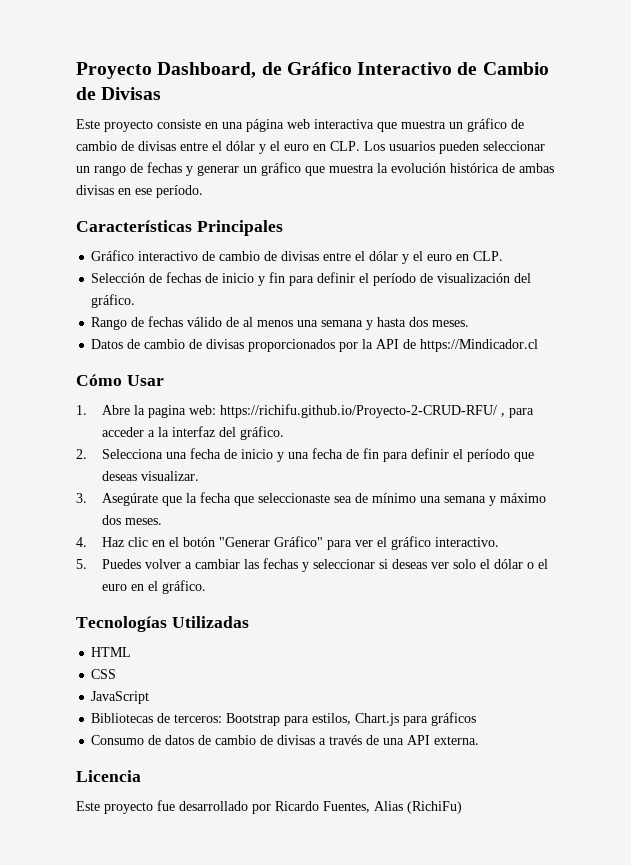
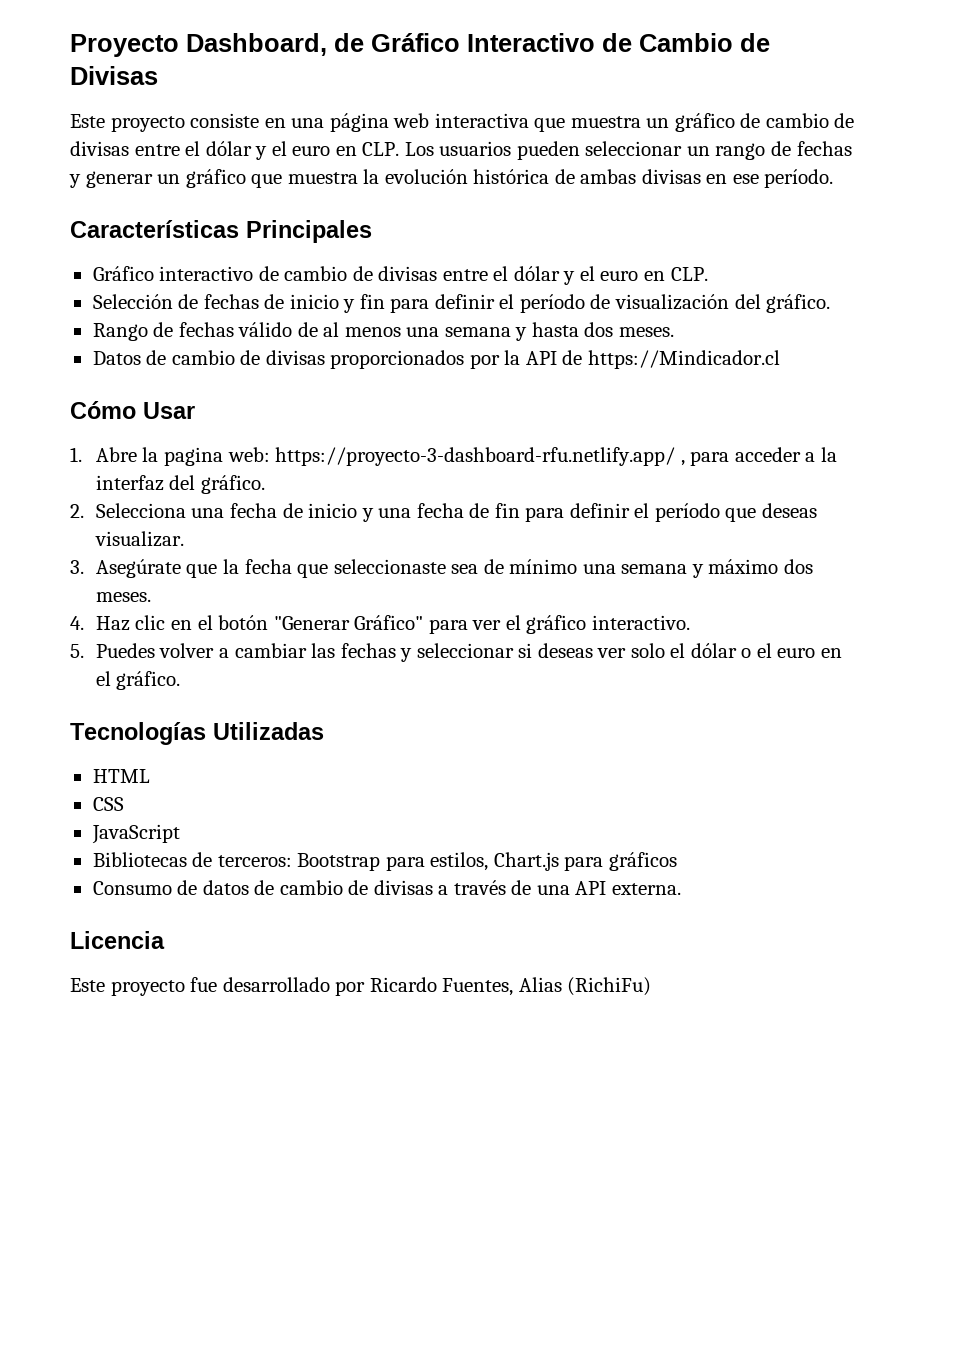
[220,404,498,418] https://richifu.github.io/Proyecto-2-CRUD-RFU/ -> [275,447,676,466] https://proyecto-3-dashboard-rfu.netlify.app/

